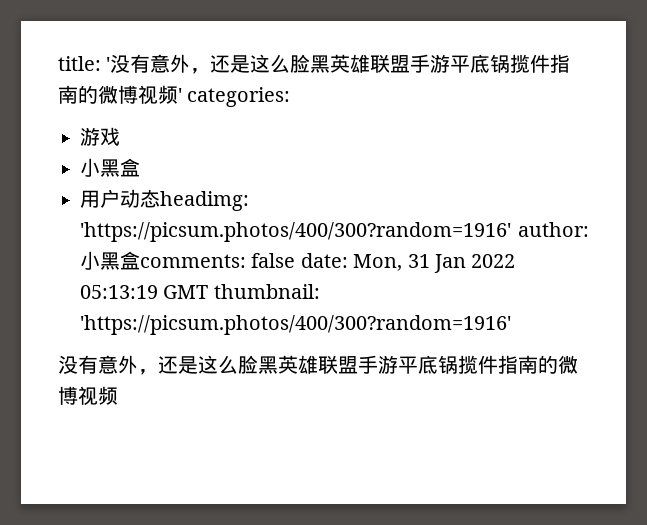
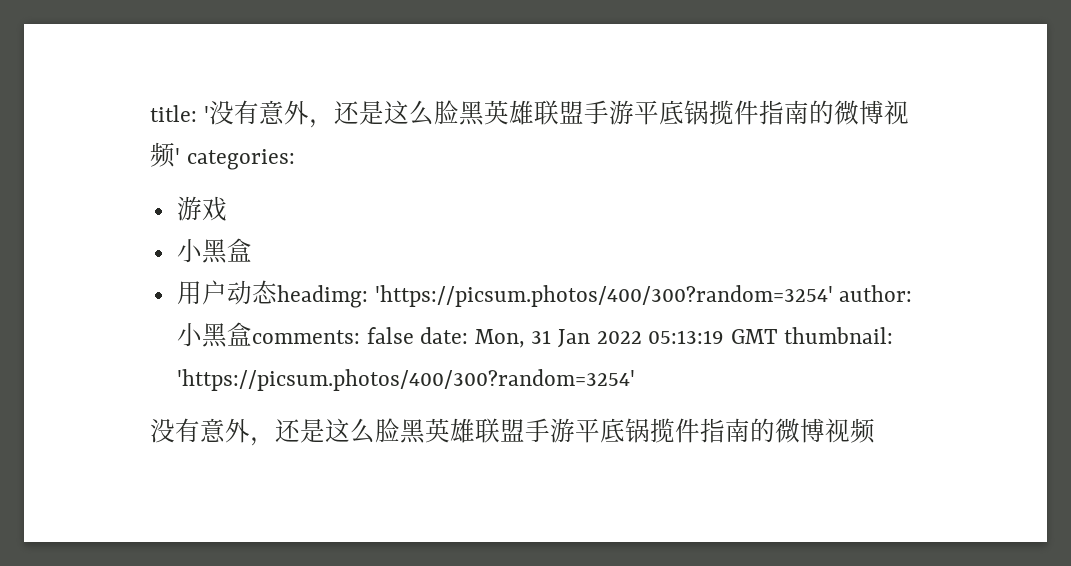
[80,222,511,242] 'https://picsum.photos/400/300?random=1916' -> [374,285,833,307] 'https://picsum.photos/400/300?random=3254'
[80,315,511,335] 'https://picsum.photos/400/300?random=1916' -> [176,369,635,391] 'https://picsum.photos/400/300?random=3254'

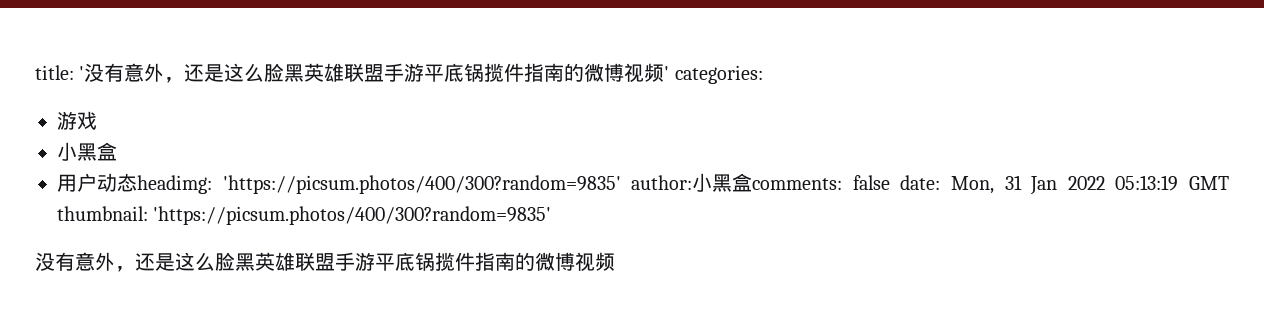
[374,285,833,307] 'https://picsum.photos/400/300?random=3254' -> [222,175,621,194] 'https://picsum.photos/400/300?random=9835'
[176,369,635,391] 'https://picsum.photos/400/300?random=3254' -> [153,206,552,225] 'https://picsum.photos/400/300?random=9835'

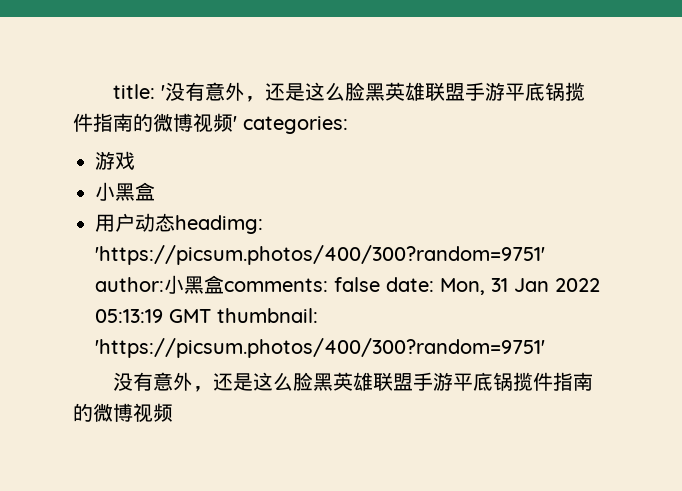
[222,175,621,194] 'https://picsum.photos/400/300?random=9835' -> [95,245,545,265] 'https://picsum.photos/400/300?random=9751'
[153,206,552,225] 'https://picsum.photos/400/300?random=9835' -> [95,338,545,358] 'https://picsum.photos/400/300?random=9751'

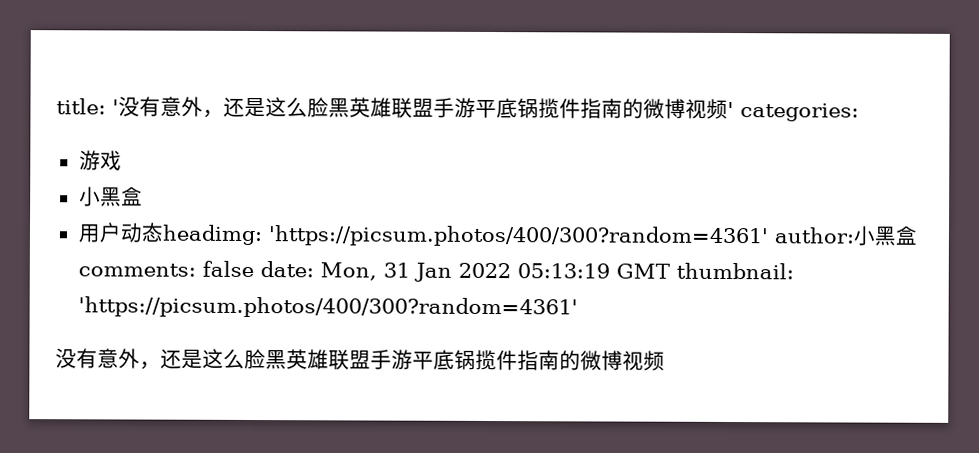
[95,245,545,265] 'https://picsum.photos/400/300?random=9751' -> [267,225,768,248] 'https://picsum.photos/400/300?random=4361'
[95,338,545,358] 'https://picsum.photos/400/300?random=9751' -> [77,296,578,319] 'https://picsum.photos/400/300?random=4361'

